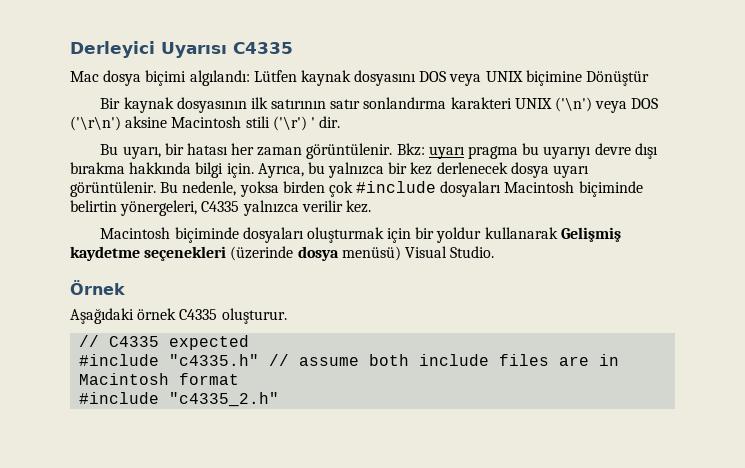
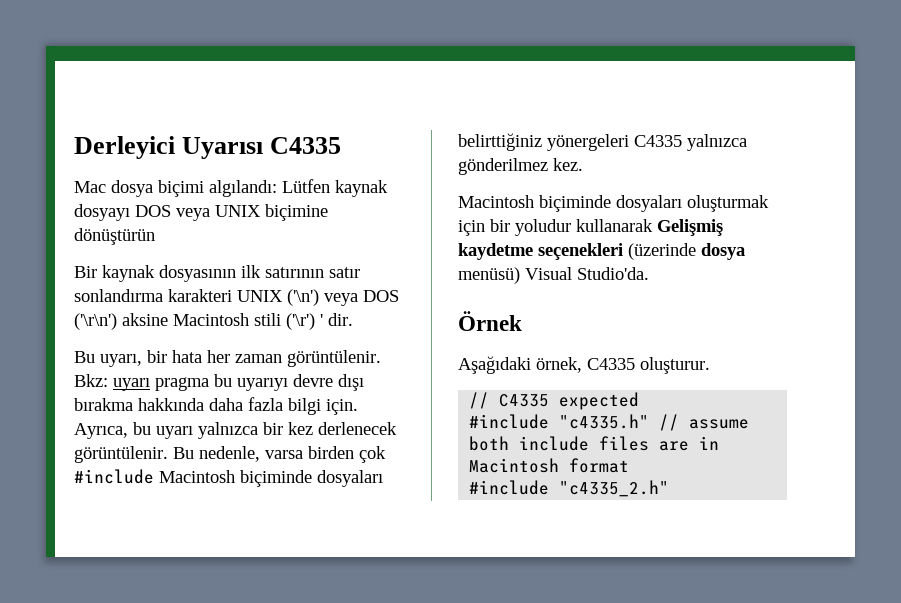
[354,70,417,86] dosyasını -> [74,204,130,221] dosyayı
[586,71,650,86] Dönüştür -> [74,228,155,245] dönüştürün
[186,143,228,155] hatası -> [172,350,202,363] hata
(192, 168) none -> [209,397,283,411] daha fazla
(325, 168) none -> [156,426,193,439] uyarı
[510,162,590,178] dosya uyarı -> (397, 428) none
[239,181,279,197] yoksa -> [265,450,303,459] varsa
[440,181,643,197] [70,200,198,216] dosyaları Macintosh biçiminde belirtin yönergeleri, -> [159,470,383,487] [458,133,629,151] Macintosh biçiminde dosyaları belirttiğiniz yönergeleri
[301,200,343,212] verilir -> [458,158,548,175] gönderilmez
[436,227,482,243] yoldur -> [515,219,571,236] yoludur
[450,246,495,258] Studio. -> [577,267,649,280] Studio'da.
[137,308,177,320] örnek -> [536,357,582,373] örnek,

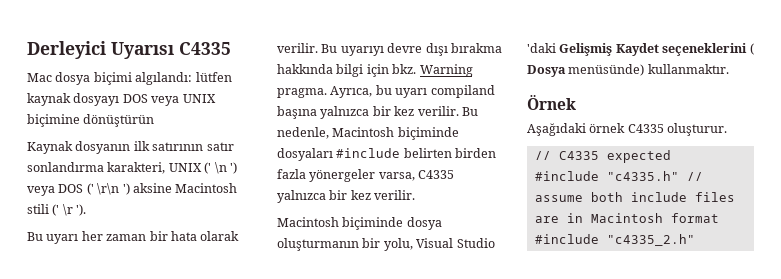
[282,179,330,193] Lütfen -> [195,72,232,82] lütfen
[74,265,236,282] Bir kaynak dosyasının -> [27,141,131,154] Kaynak dosyanın
[168,289,399,306] [74,313,353,330] [74,350,381,367] [74,374,232,391] karakteri UNIX ('\n') veya DOS ('\r\n') aksine Macintosh stili ('\r') ' dir. // Bu uyarı, bir hata her zaman görüntülenir. Bkz: uyarı pragma bu -> [107,162,237,174] [27,183,238,196] [27,204,87,216] [27,231,240,244] [277,43,338,53] karakteri, UNIX (' \n ') veya DOS (' \r\n ') aksine Macintosh stili (' \r '). // Bu uyarı her zaman bir hata olarak verilir. Bu
[209,397,358,415] daha fazla bilgi için. -> [336,64,473,77] [277,88,327,98] bilgi için bkz. Warning pragma.
[198,422,397,439] [74,446,386,463] [74,469,383,487] [458,133,747,151] [458,158,583,175] [458,195,769,212] [458,219,723,236] [458,243,745,260] [458,267,649,284] yalnızca bir kez derlenecek görüntülenir. Bu nedenle, varsa birden çok #include Macintosh biçiminde dosyaları belirttiğiniz yönergeleri C4335 yalnızca gönderilmez kez. // Macintosh biçiminde dosyaları oluşturmak için bir yoludur kullanarak Gelişmiş kaydetme seçenekleri (üzerinde dosya menüsü) Visual Studio'da. -> [430,85,495,98] [277,106,478,119] [277,127,459,140] [277,148,497,161] [277,169,455,182] [277,190,416,203] [277,217,442,230] [277,238,495,251] [527,43,754,56] [527,64,729,77] compiland başına yalnızca bir kez verilir. Bu nedenle, Macintosh biçiminde dosyaları #include belirten birden fazla yönergeler varsa, C4335 yalnızca bir kez verilir. // Macintosh biçiminde dosya oluşturmanın bir yolu, Visual Studio 'daki Gelişmiş Kaydet seçeneklerini ( Dosya menüsünde) kullanmaktır.
[536,357,582,373] örnek, -> [589,123,626,133] örnek

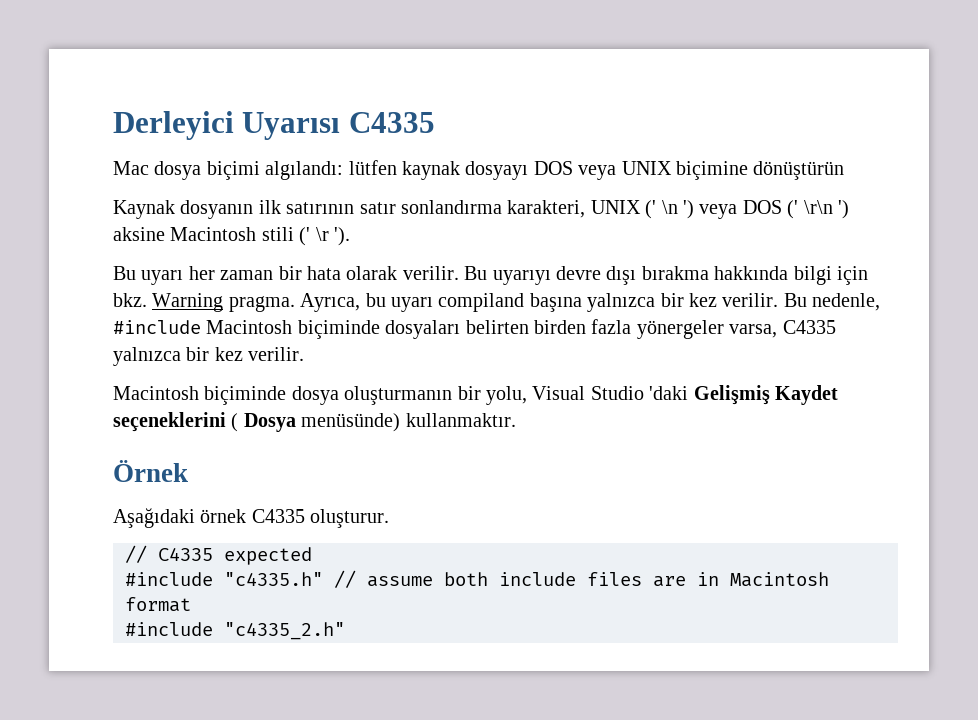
(329, 133) none -> [113,320,201,334] #include
[336,148,401,158] #include -> (461, 329) none

